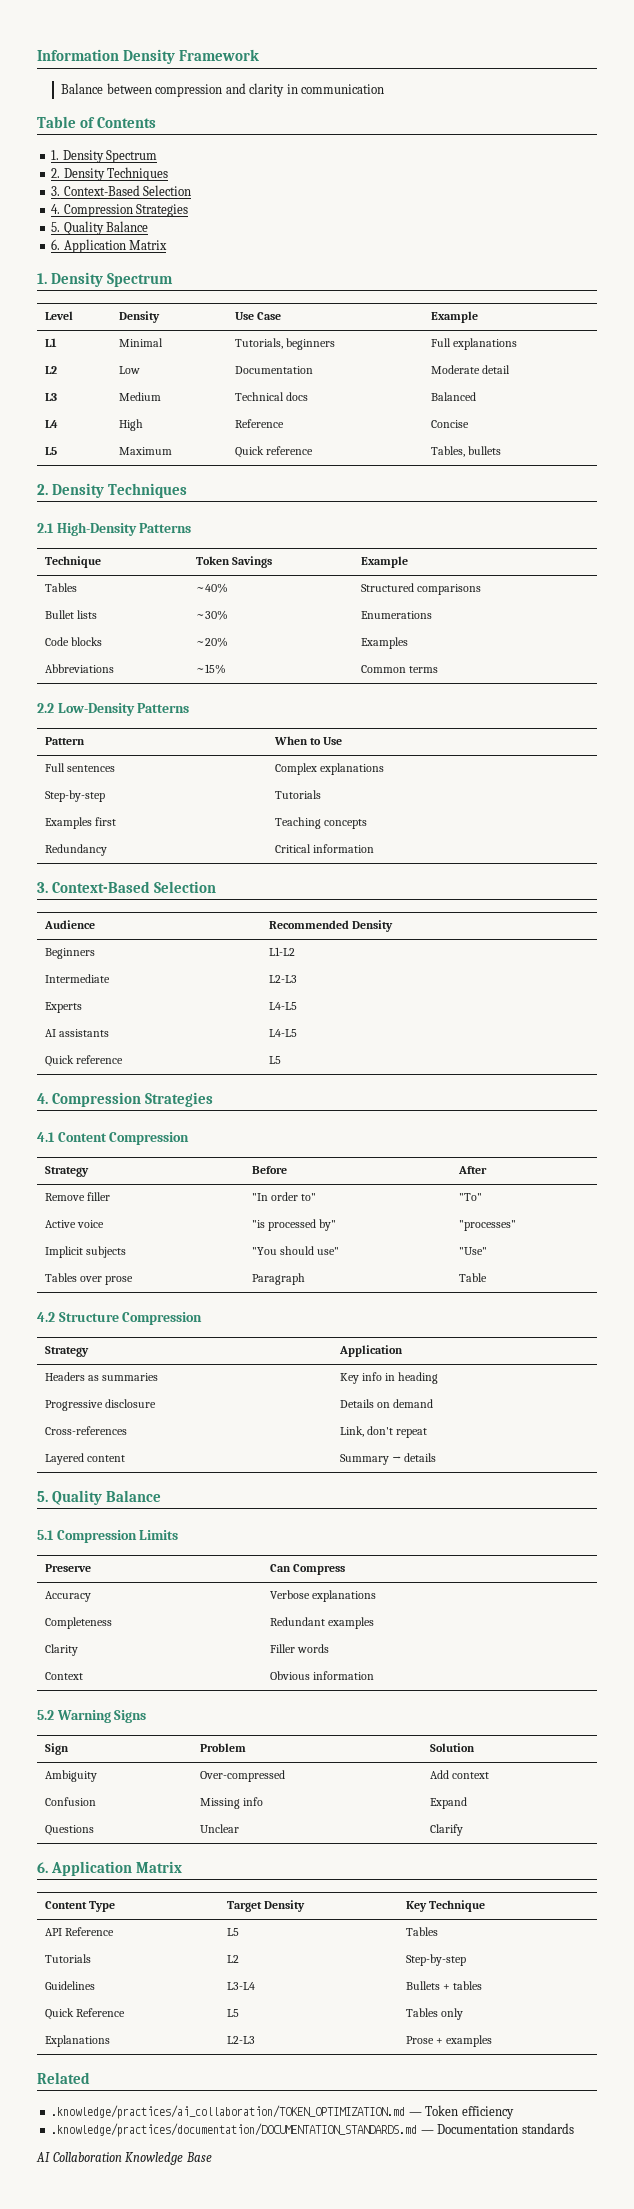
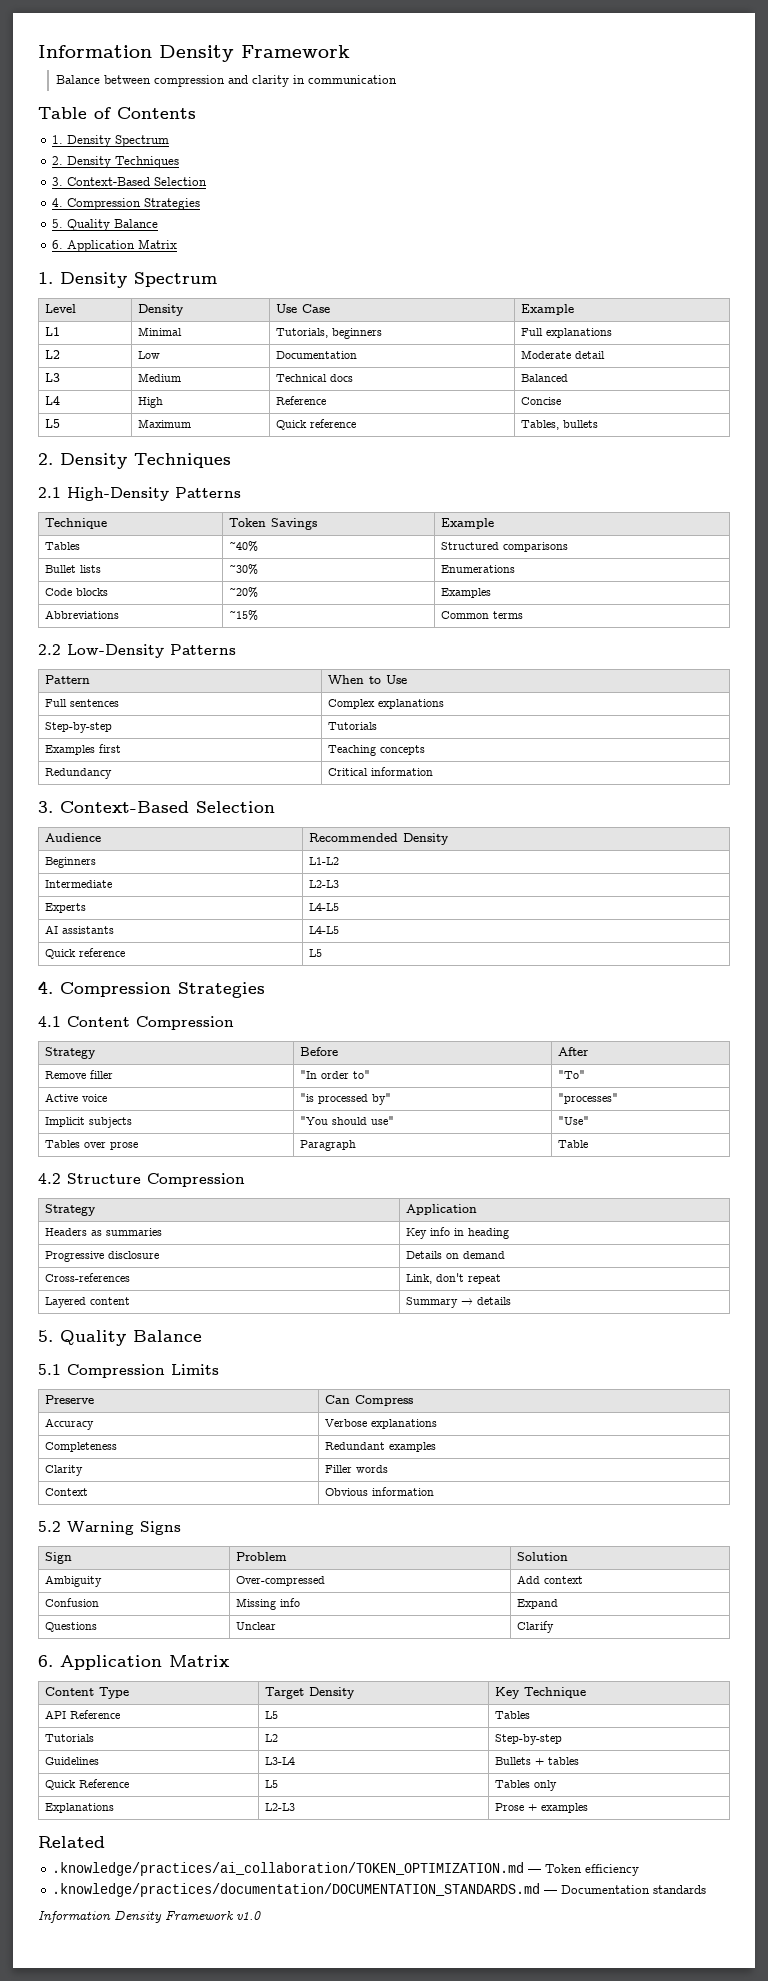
[36,2152,212,2165] AI Collaboration Knowledge Base -> [38,1910,261,1923] Information Density Framework v1.0

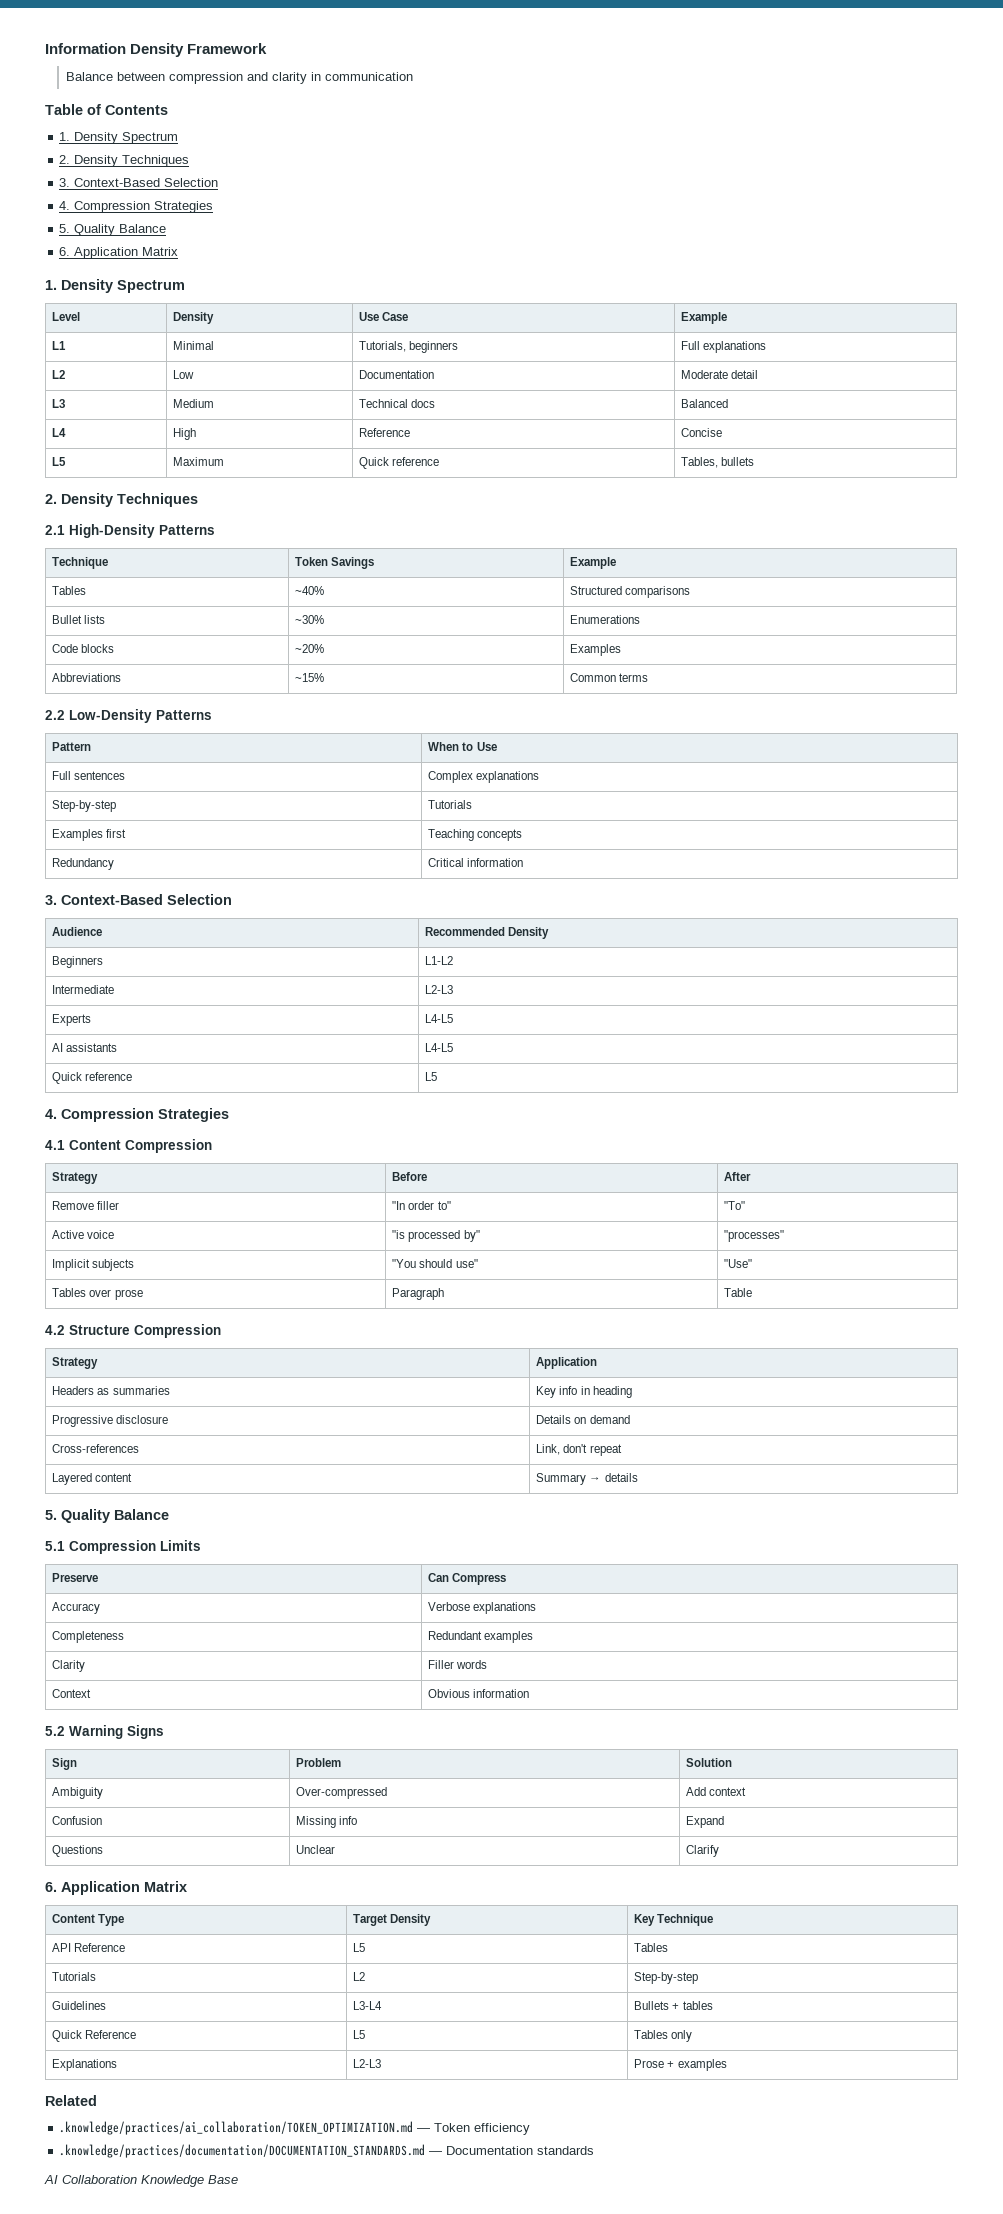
[38,1910,261,1923] Information Density Framework v1.0 -> [44,2175,238,2187] AI Collaboration Knowledge Base

